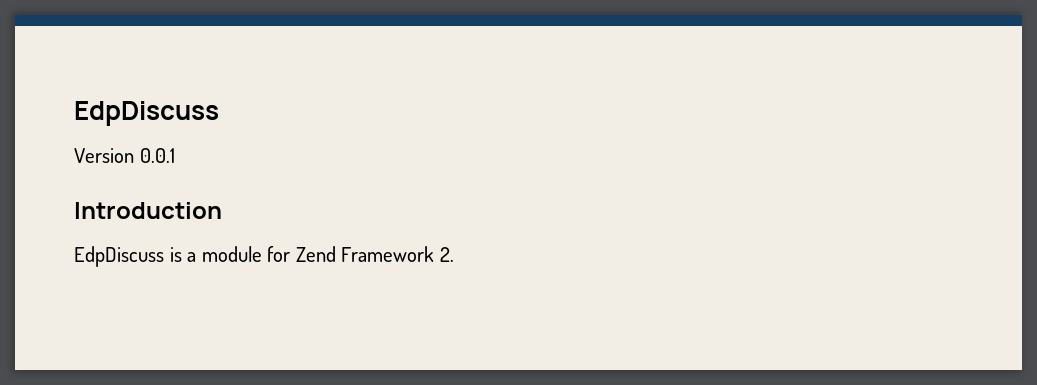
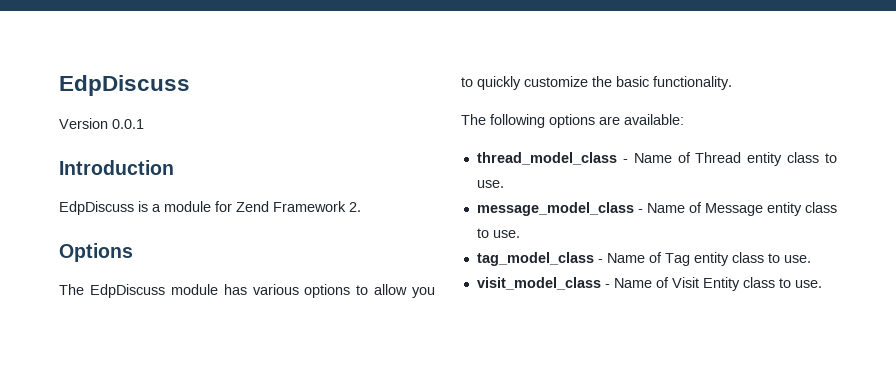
(454, 254) none -> [59,243,133,262] [59,284,435,298] [461,76,732,90] [461,114,684,128] [476,152,837,166] [476,180,504,188] [476,202,837,216] [476,228,520,238] [476,252,811,266] [476,277,822,291] // Options // The EdpDiscuss module has various options to allow you to quickly customize the basic functionality. // The following options are available: // thread_model_class - Name of Thread entity class to use. // message_model_class - Name of Message entity class to use. // tag_model_class - Name of Tag entity class to use. // visit_model_class - Name of Visit Entity class to use.

